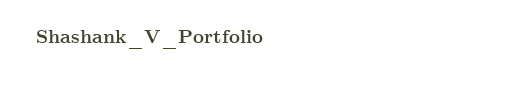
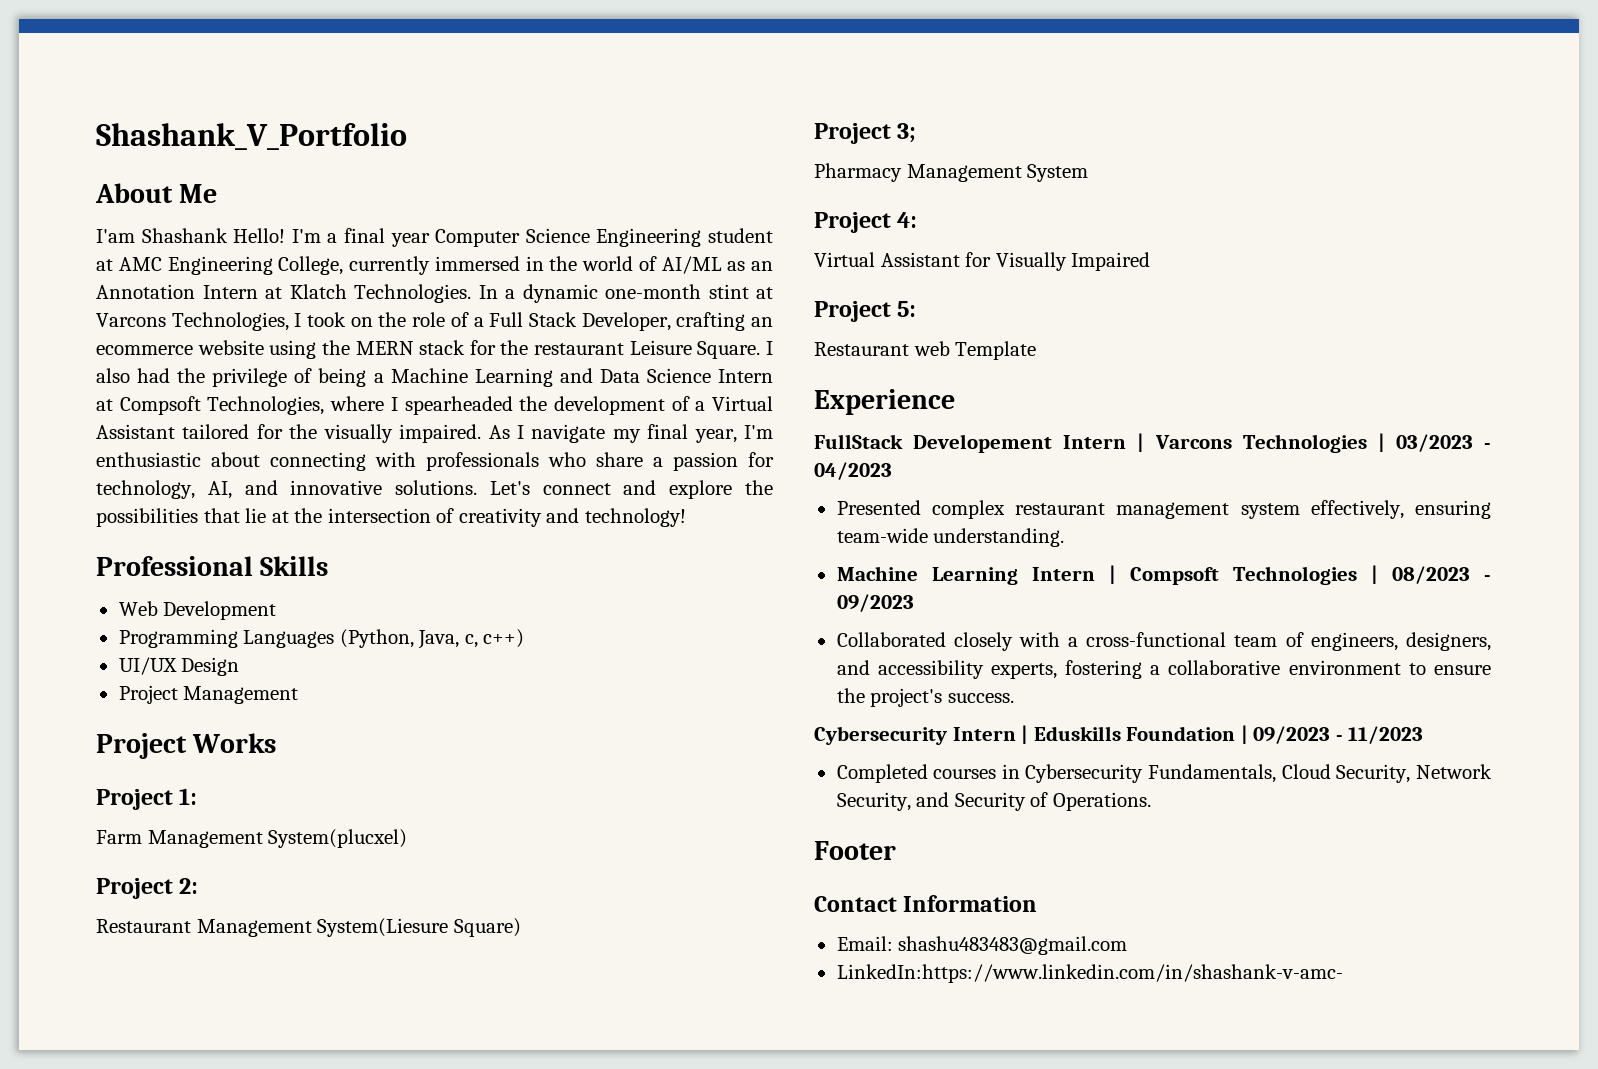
(263, 39) none -> [95,183,218,203] [96,228,774,247] [96,256,773,275] [96,284,773,303] [96,312,773,331] [96,340,773,359] [96,368,773,387] [96,396,773,415] [96,424,773,443] [96,452,774,471] [96,480,774,499] [96,508,686,527] [96,556,329,576] [118,601,277,620] [118,629,525,649] [118,657,240,676] [118,685,299,704] [96,733,277,759] [96,788,198,810] [96,829,408,848] [96,878,199,899] [96,918,521,937] [814,123,917,144] [814,163,1089,182] [814,212,918,233] [814,252,1151,271] [814,301,917,322] [814,341,1037,360] [814,389,955,415] [814,433,1491,453] [814,462,892,480] [836,500,1491,519] [836,528,1065,547] [836,565,1491,585] [836,594,914,612] [836,632,1491,651] [836,660,1491,679] [836,688,1014,707] [814,725,1424,745] [836,764,1492,783] [836,792,1151,811] [814,841,896,860] [814,895,1038,912] [836,936,1128,955] [836,964,1343,983] // About Me // I'am Shashank Hello! I'm a final year Computer Science Engineering student at AMC Engineering College, currently immersed in the world of AI/ML as an Annotation Intern at Klatch Technologies. In a dynamic one-month stint at Varcons Technologies, I took on the role of a Full Stack Developer, crafting an ecommerce website using the MERN stack for the restaurant Leisure Square. I also had the privilege of being a Machine Learning and Data Science Intern at Compsoft Technologies, where I spearheaded the development of a Virtual Assistant tailored for the visually impaired. As I navigate my final year, I'm enthusiastic about connecting with professionals who share a passion for technology, AI, and innovative solutions. Let's connect and explore the possibilities that lie at the intersection of creativity and technology! // Professional Skills // Web Development // Programming Languages (Python, Java, c, c++) // UI/UX Design // Project Management // Project Works // Project 1: // Farm Management System(plucxel) // Project 2: // Restaurant Management System(Liesure Square) // Project 3; // Pharmacy Management System // Project 4: // Virtual Assistant for Visually Impaired // Project 5: // Restaurant web Template // Experience // FullStack Developement Intern | Varcons Technologies | 03/2023 - 04/2023 // Presented complex restaurant management system effectively, ensuring team-wide understanding. // Machine Learning Intern | Compsoft Technologies | 08/2023 - 09/2023 // Collaborated closely with a cross-functional team of engineers, designers, and accessibility experts, fostering a collaborative environment to ensure the project's success. // Cybersecurity Intern | Eduskills Foundation | 09/2023 - 11/2023 // Completed courses in Cybersecurity Fundamentals, Cloud Security, Network Security, and Security of Operations. // Footer // Contact Information // Email: shashu483483@gmail.com // LinkedIn:https://www.linkedin.com/in/shashank-v-amc-

